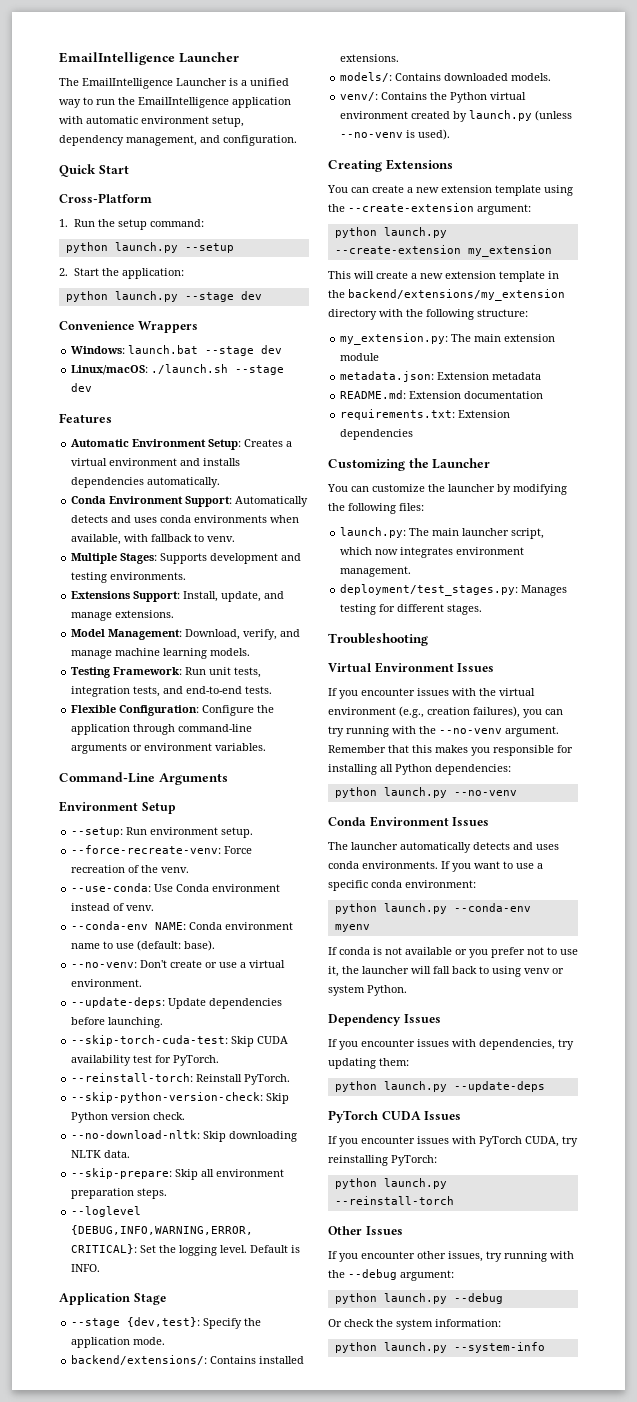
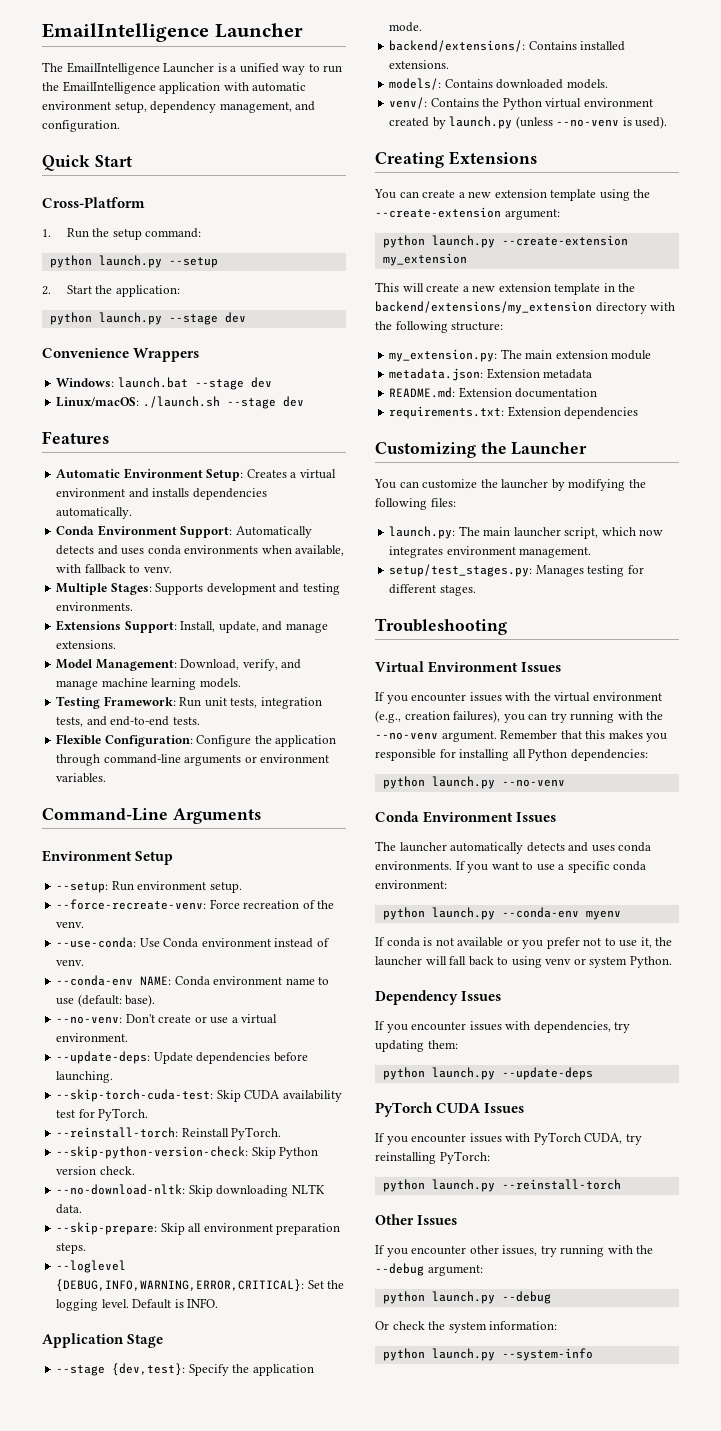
[340,584,519,596] deployment/test_stages.py: -> [389,564,533,577] setup/test_stages.py:

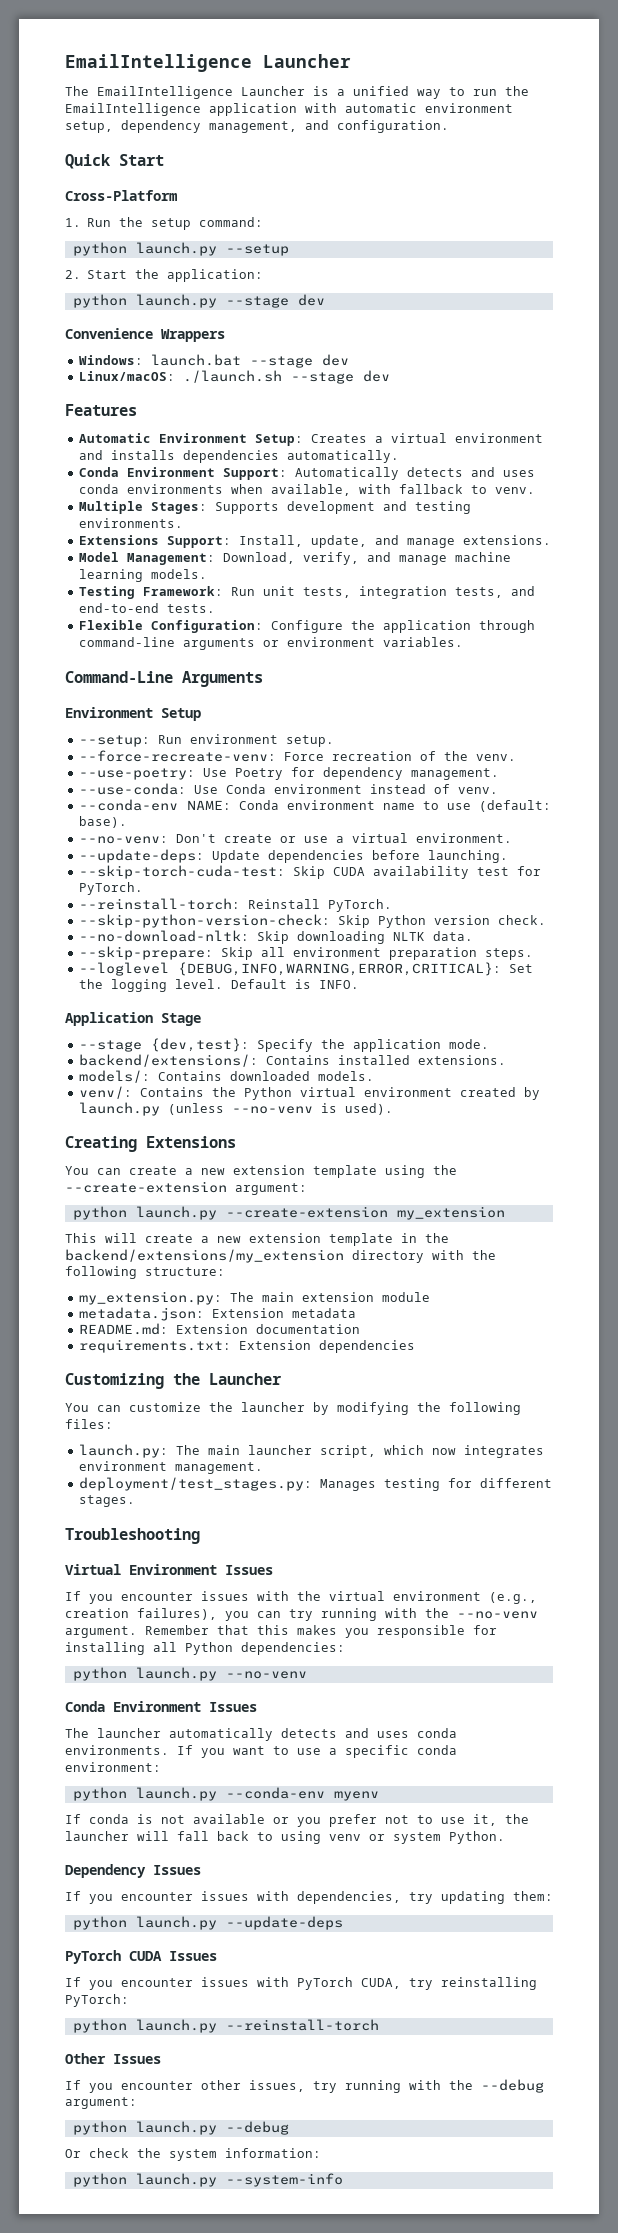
(85, 924) none -> [78,767,499,780] // --use-poetry: Use Poetry for dependency management.
[389,564,533,577] setup/test_stages.py: -> [78,1477,312,1491] deployment/test_stages.py:

